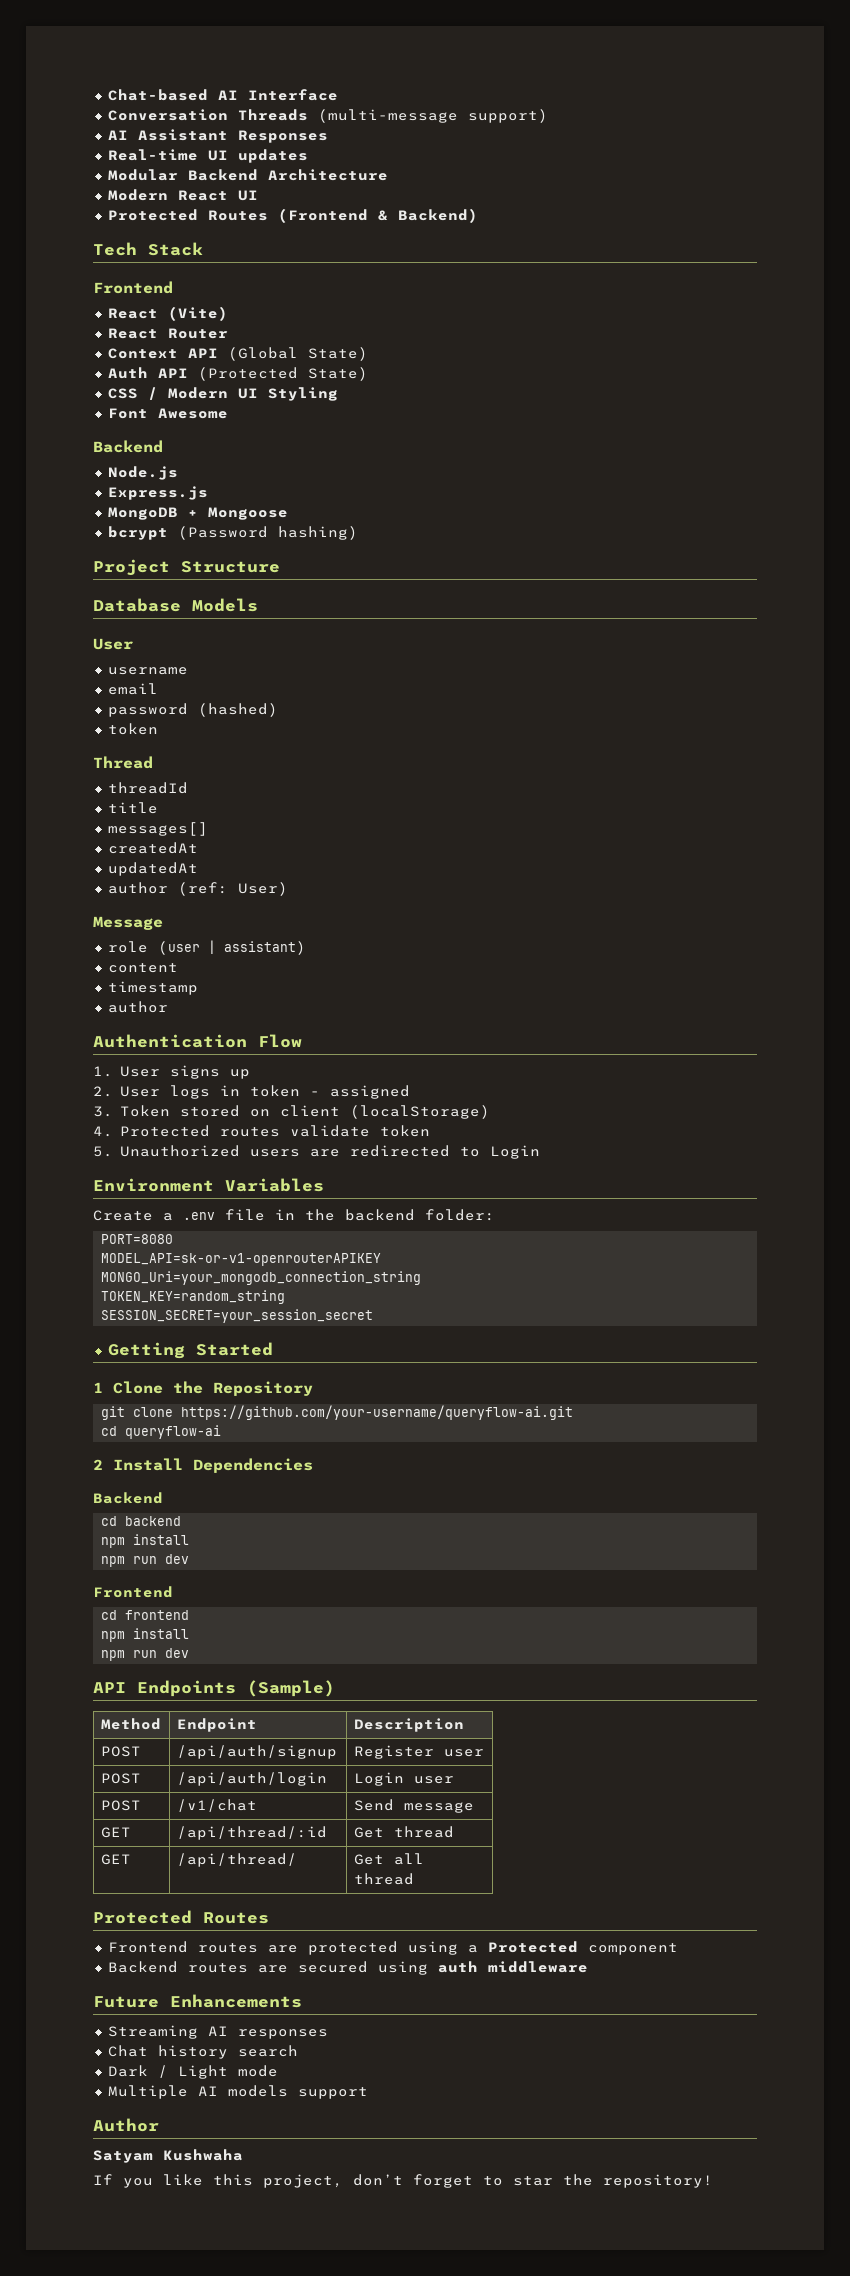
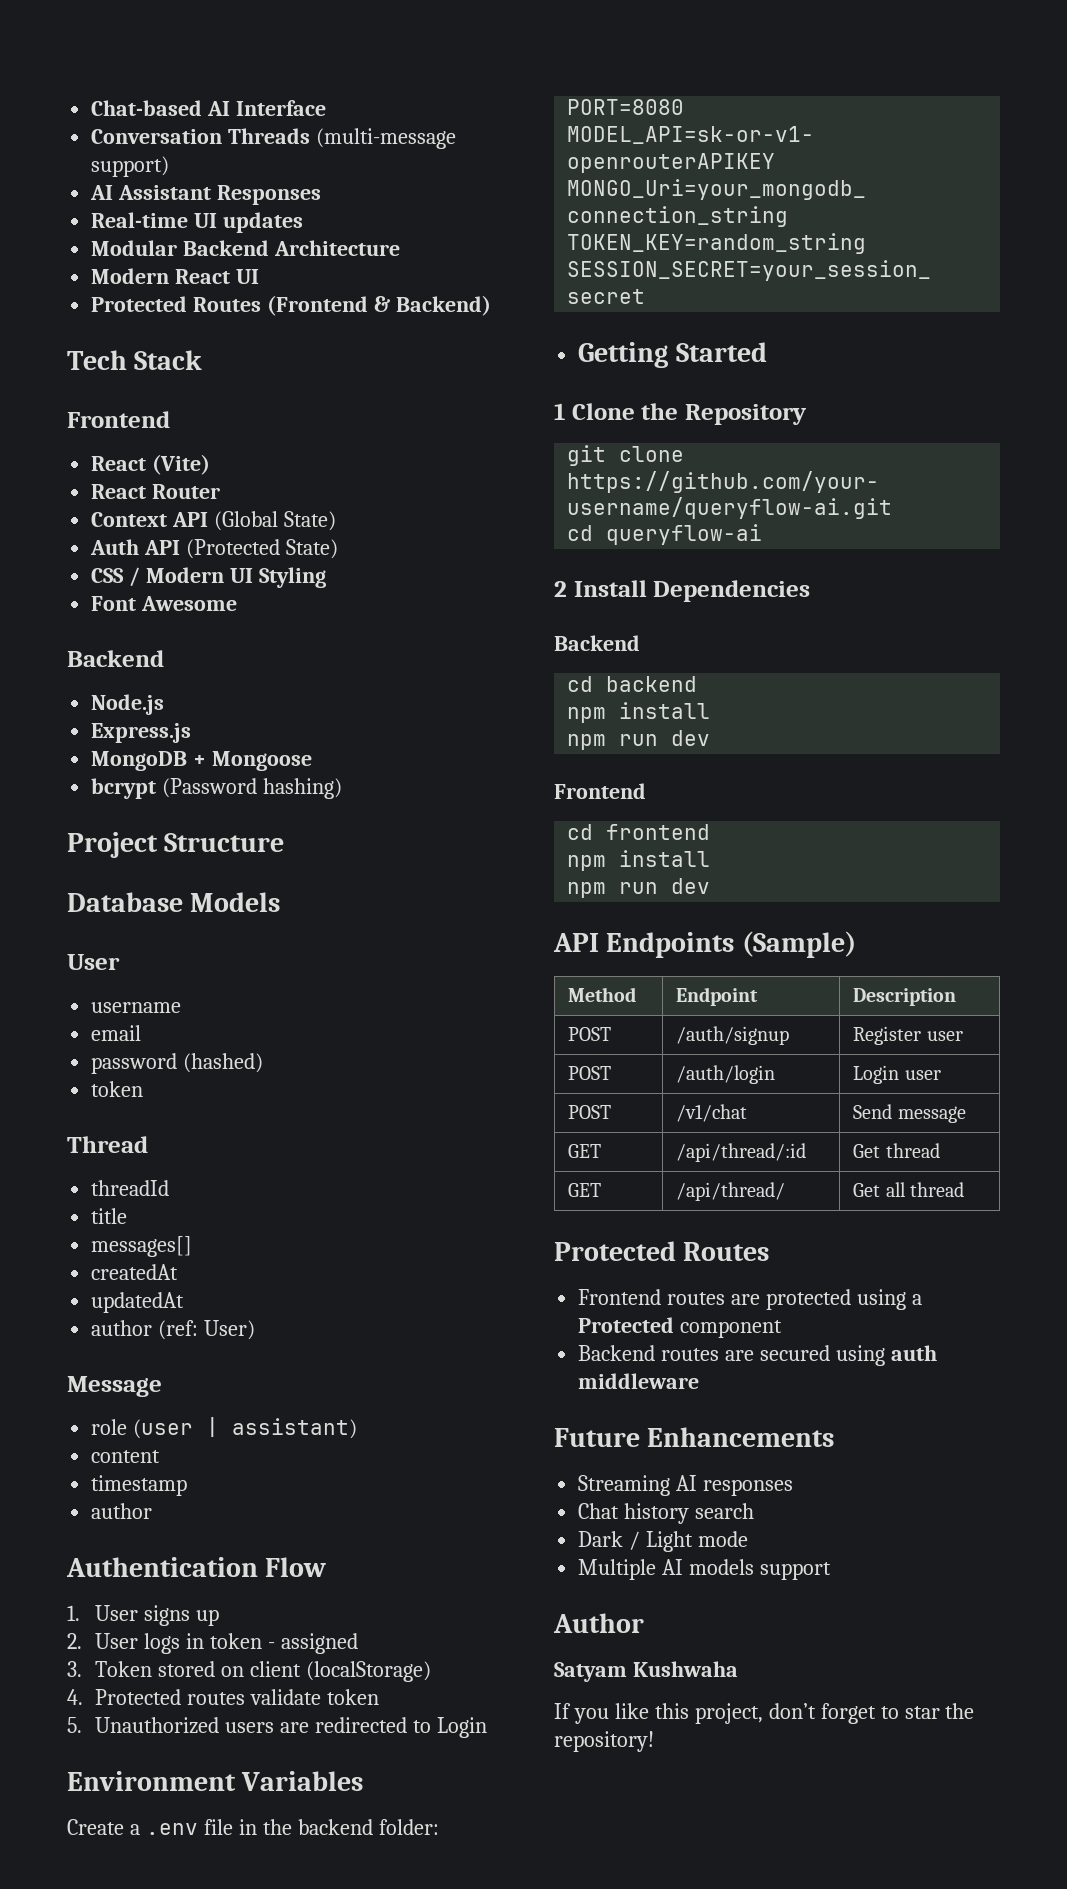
[176,1745,337,1759] /api/auth/signup -> [676,1026,790,1045] /auth/signup
[176,1772,327,1786] /api/auth/login -> [676,1065,776,1084] /auth/login

